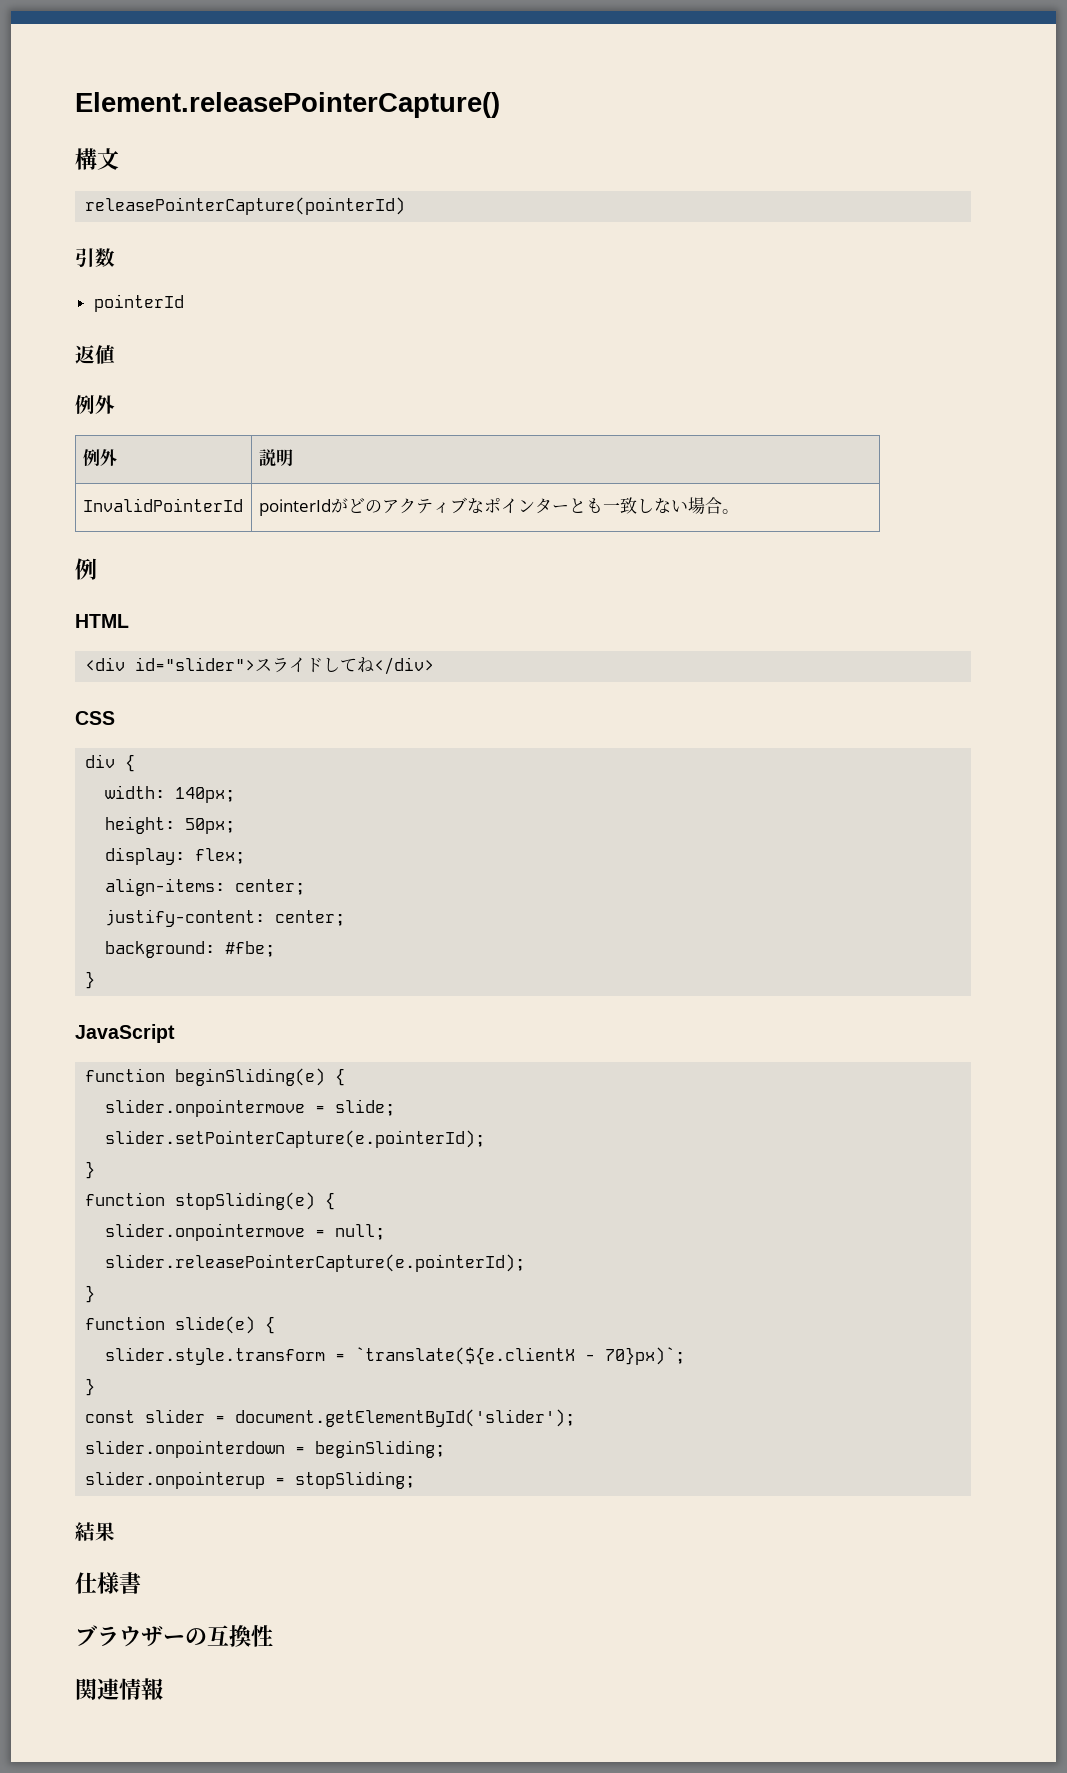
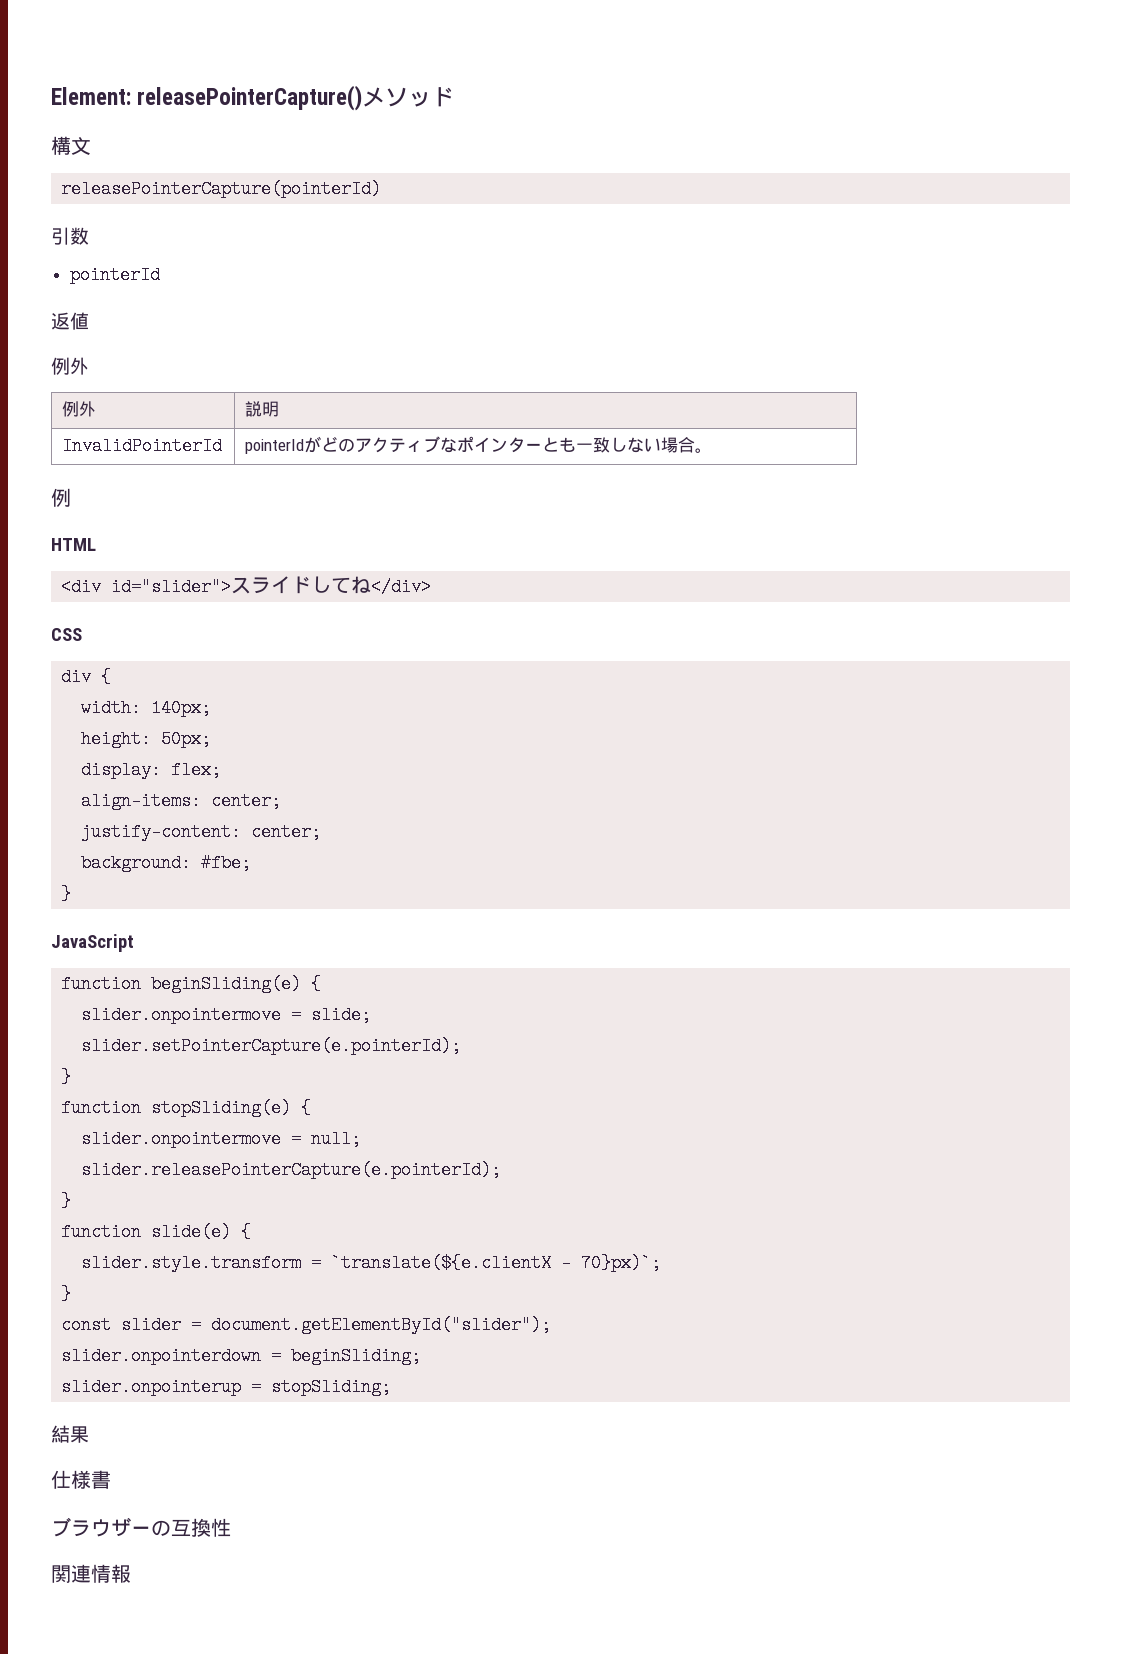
[75,92,500,118] Element.releasePointerCapture() -> [51,85,455,111] Element: releasePointerCapture()メソッド
[235,1409,576,1427] document.getElementById('slider'); -> [211,1316,552,1334] document.getElementById("slider");

